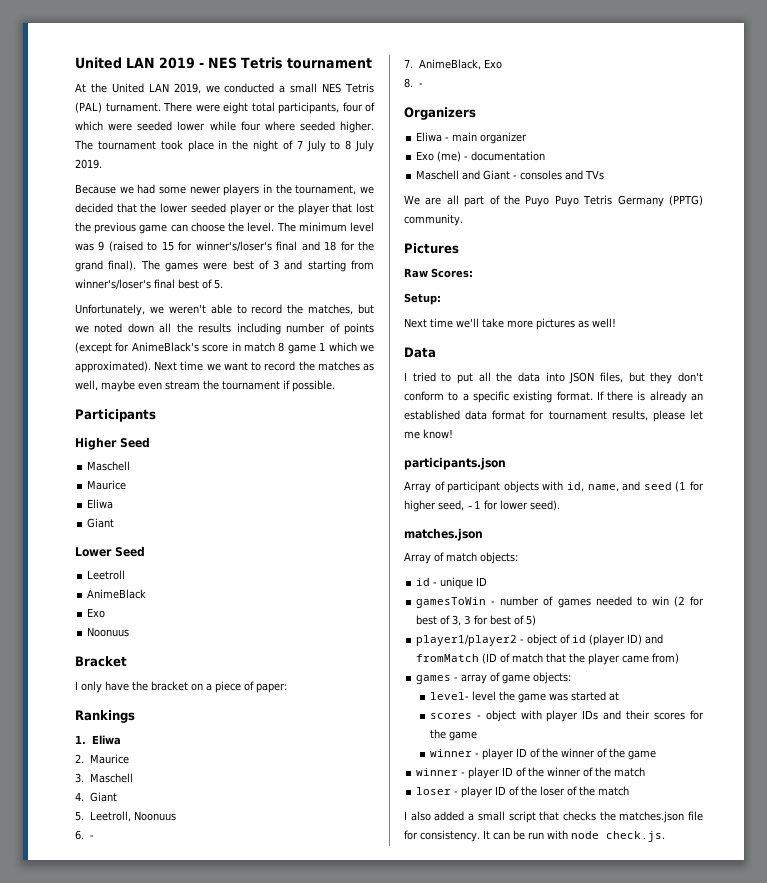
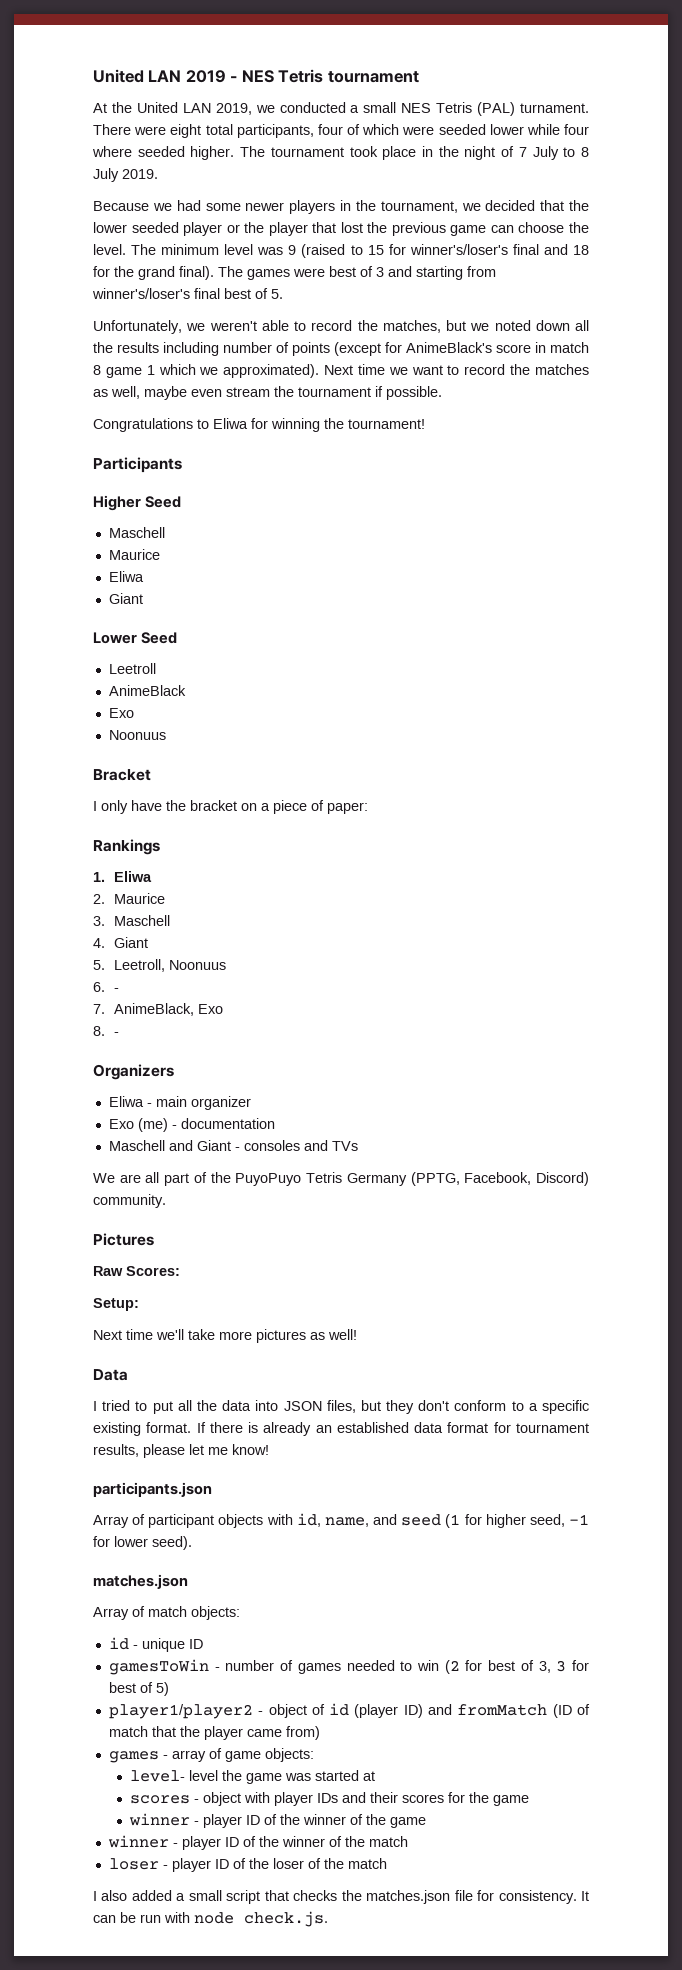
(335, 386) none -> [93,418,425,432] // Congratulations to Eliwa for winning the tournament!
[525,195,703,207] Puyo Puyo Tetris Germany (PPTG) -> [235,1172,589,1186] PuyoPuyo Tetris Germany (PPTG, Facebook, Discord)

